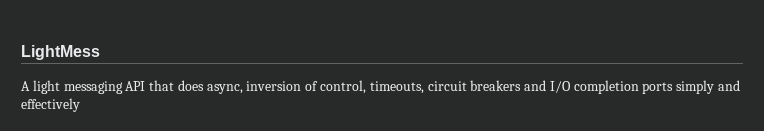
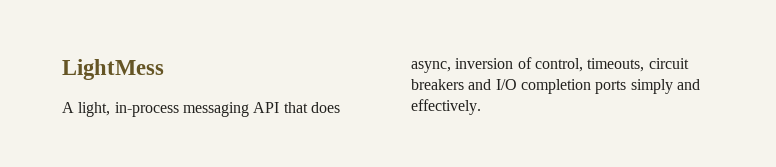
[32,80,60,94] light -> [78,102,179,117] light, in-process
[21,98,80,112] effectively -> [411,99,481,115] effectively.

